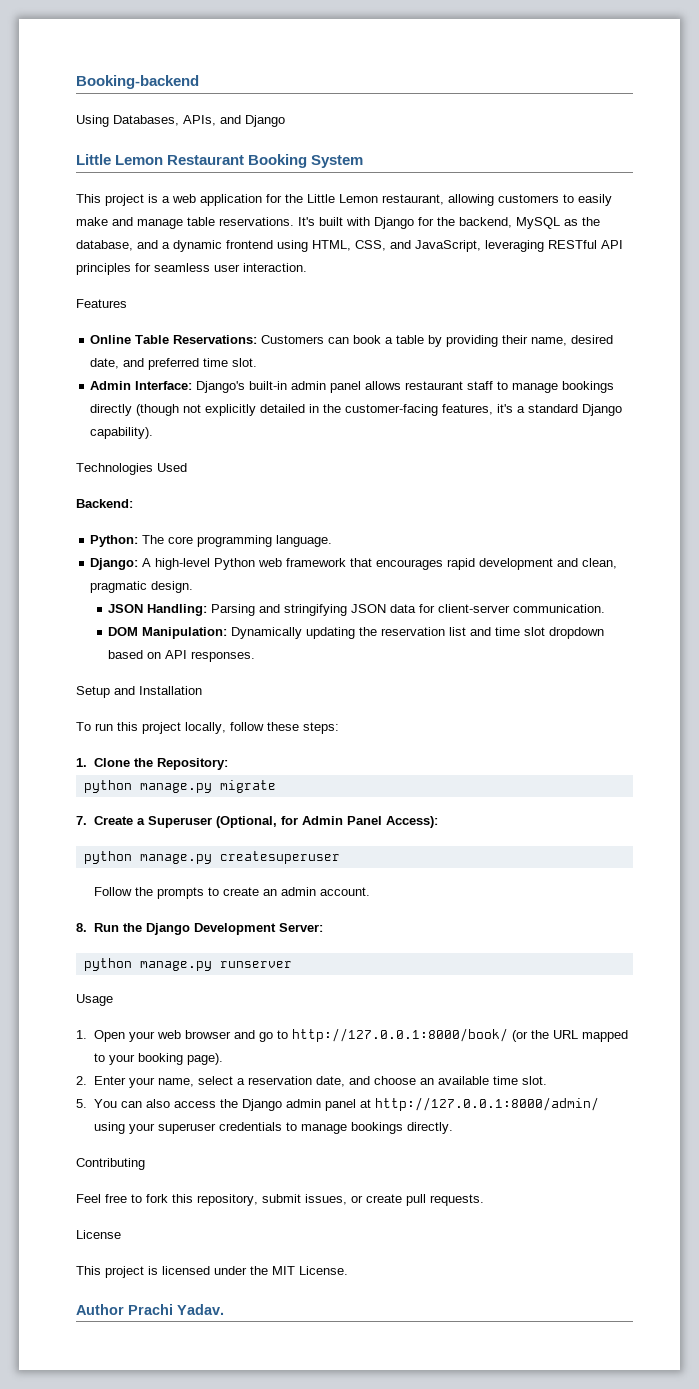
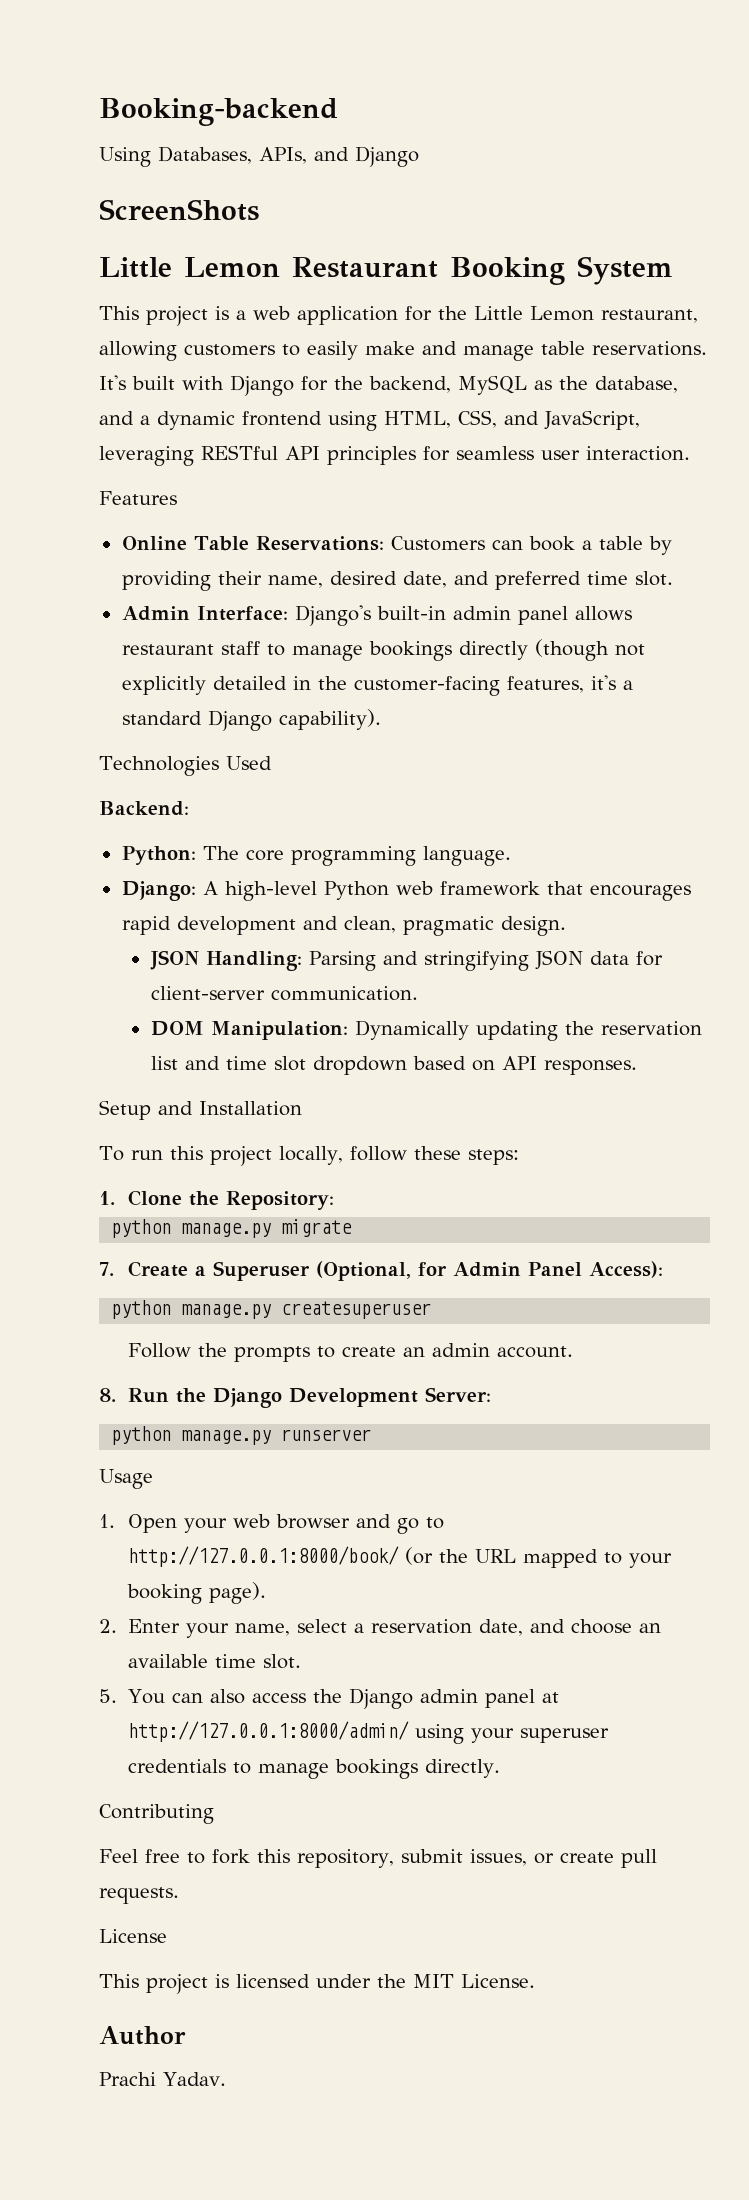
(285, 121) none -> [99,199,259,221] // ScreenShots
(124, 1309) none -> (186, 2035) //

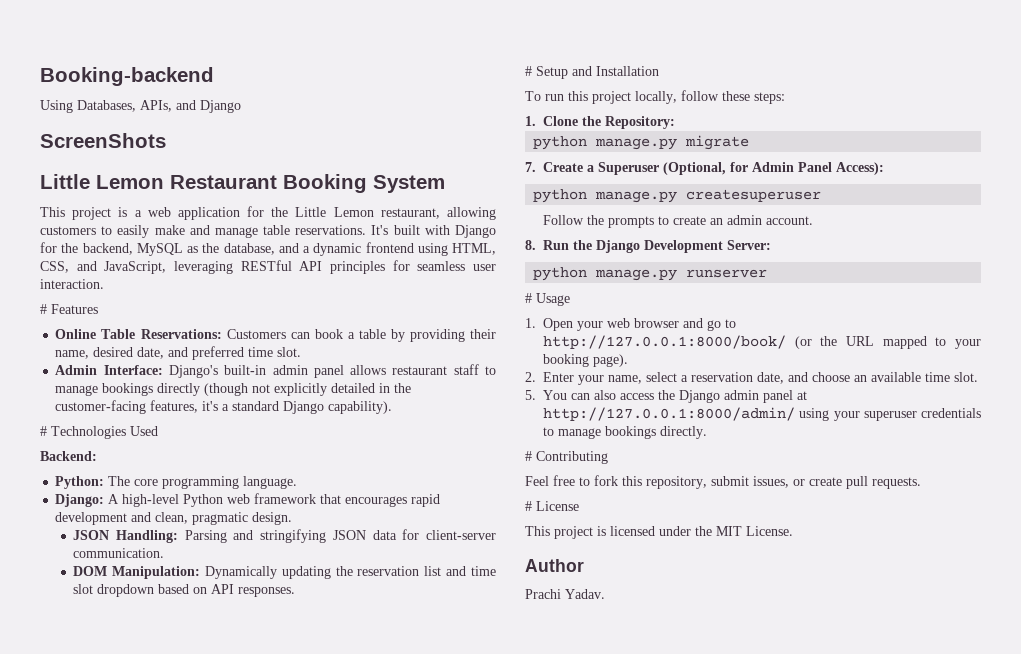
(690, 453) none -> [40,304,47,314] #
(381, 719) none -> [40,426,47,436] #
(637, 1067) none -> [525,66,532,76] #
(372, 1435) none -> [525,293,532,303] #
(501, 1768) none -> [525,451,532,461] #
(179, 1895) none -> [525,501,532,511] #

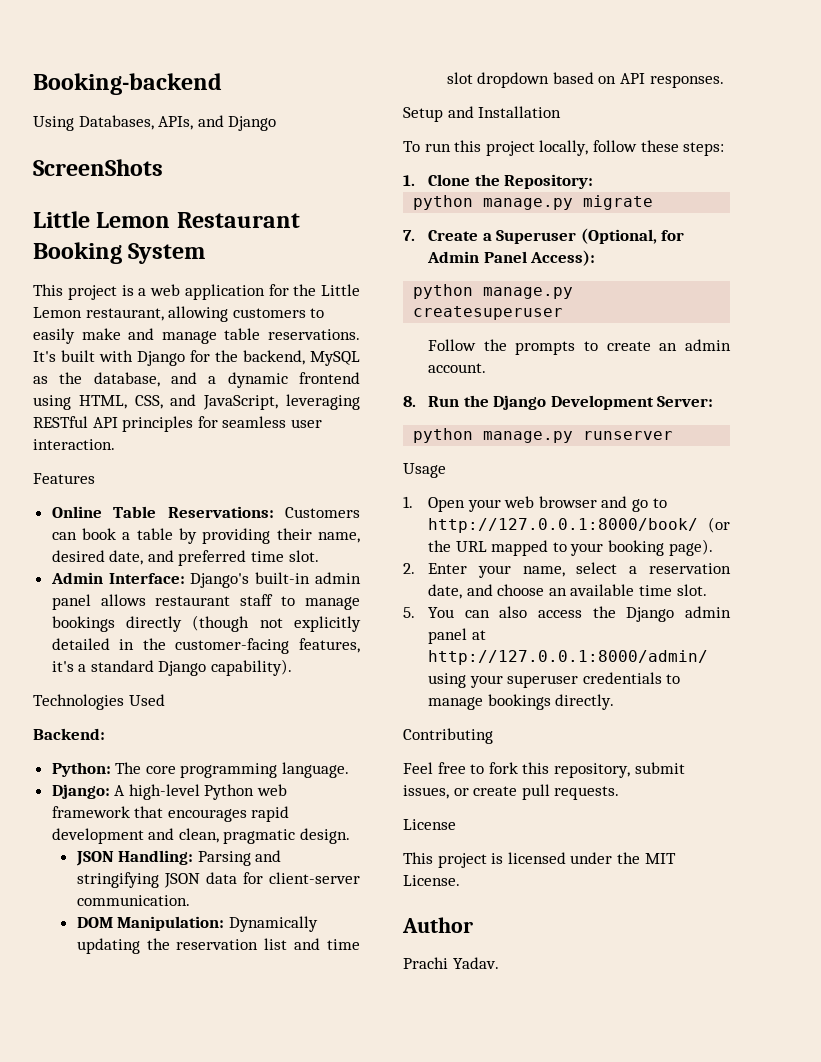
[40,304,47,314] # -> (115, 444) none
[40,426,47,436] # -> (293, 667) none
[525,66,532,76] # -> (724, 81) none
[525,293,532,303] # -> (674, 435) none
[525,451,532,461] # -> (615, 702) none
[525,501,532,511] # -> (620, 793) none

